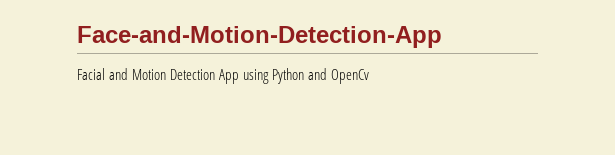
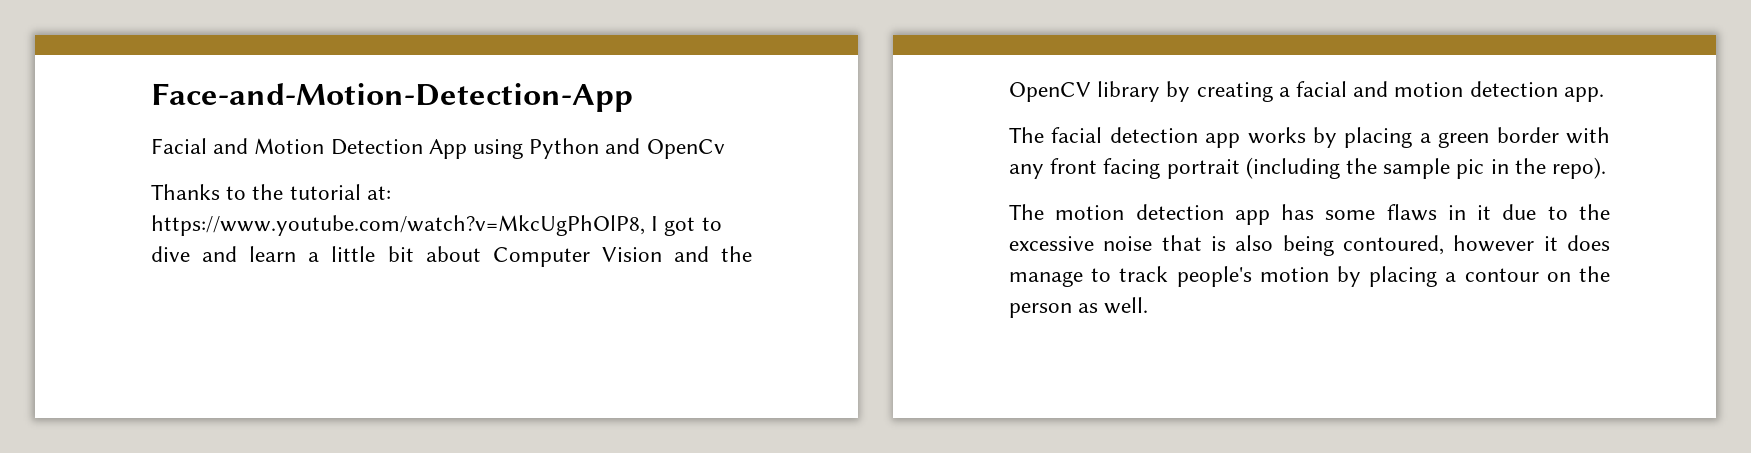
(370, 76) none -> [151,184,391,200] [151,215,722,236] [151,246,753,267] [1009,81,1604,102] [1009,127,1610,148] [1009,157,1607,179] [1009,204,1610,225] [1009,235,1610,256] [1009,266,1610,287] [1009,297,1149,318] // Thanks to the tutorial at: https://www.youtube.com/watch?v=MkcUgPhOlP8, I got to dive and learn a little bit about Computer Vision and the OpenCV library by creating a facial and motion detection app. // The facial detection app works by placing a green border with any front facing portrait (including the sample pic in the repo). // The motion detection app has some flaws in it due to the excessive noise that is also being contoured, however it does manage to track people's motion by placing a contour on the person as well.

